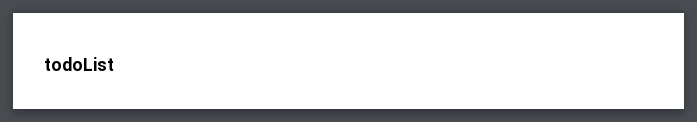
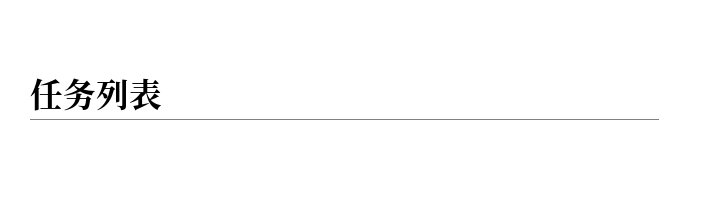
[44,57,114,71] todoList -> [30,78,162,111] 任务列表

